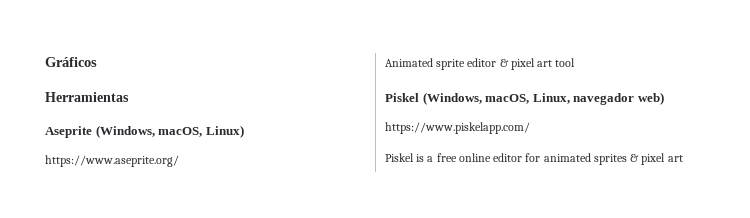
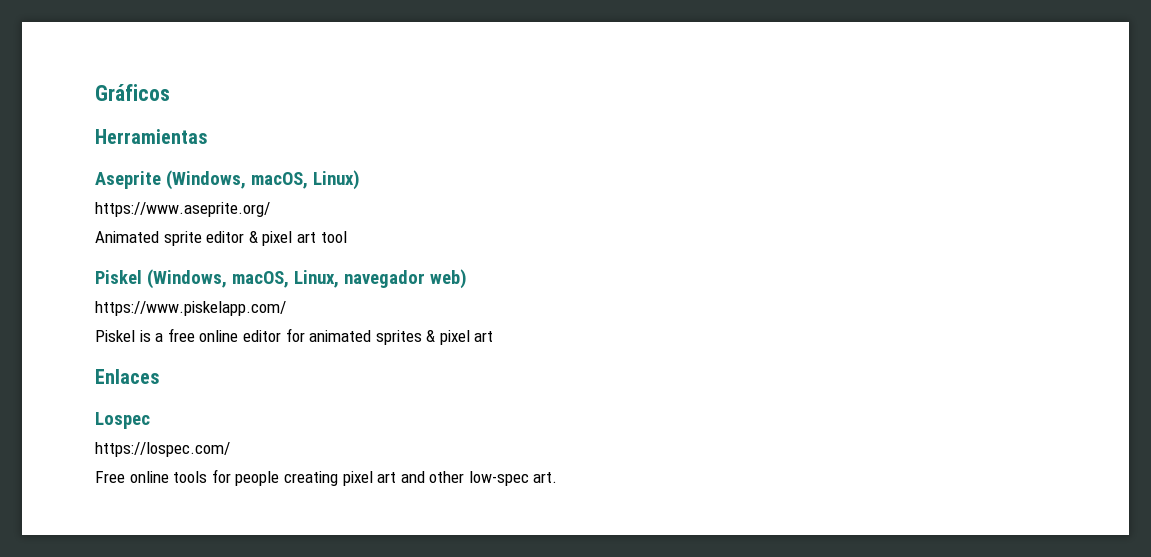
(683, 158) none -> [95,369,160,384] [95,412,150,429] [95,442,230,457] [95,469,558,486] // Enlaces // Lospec // https://lospec.com/ // Free online tools for people creating pixel art and other low-spec art.

